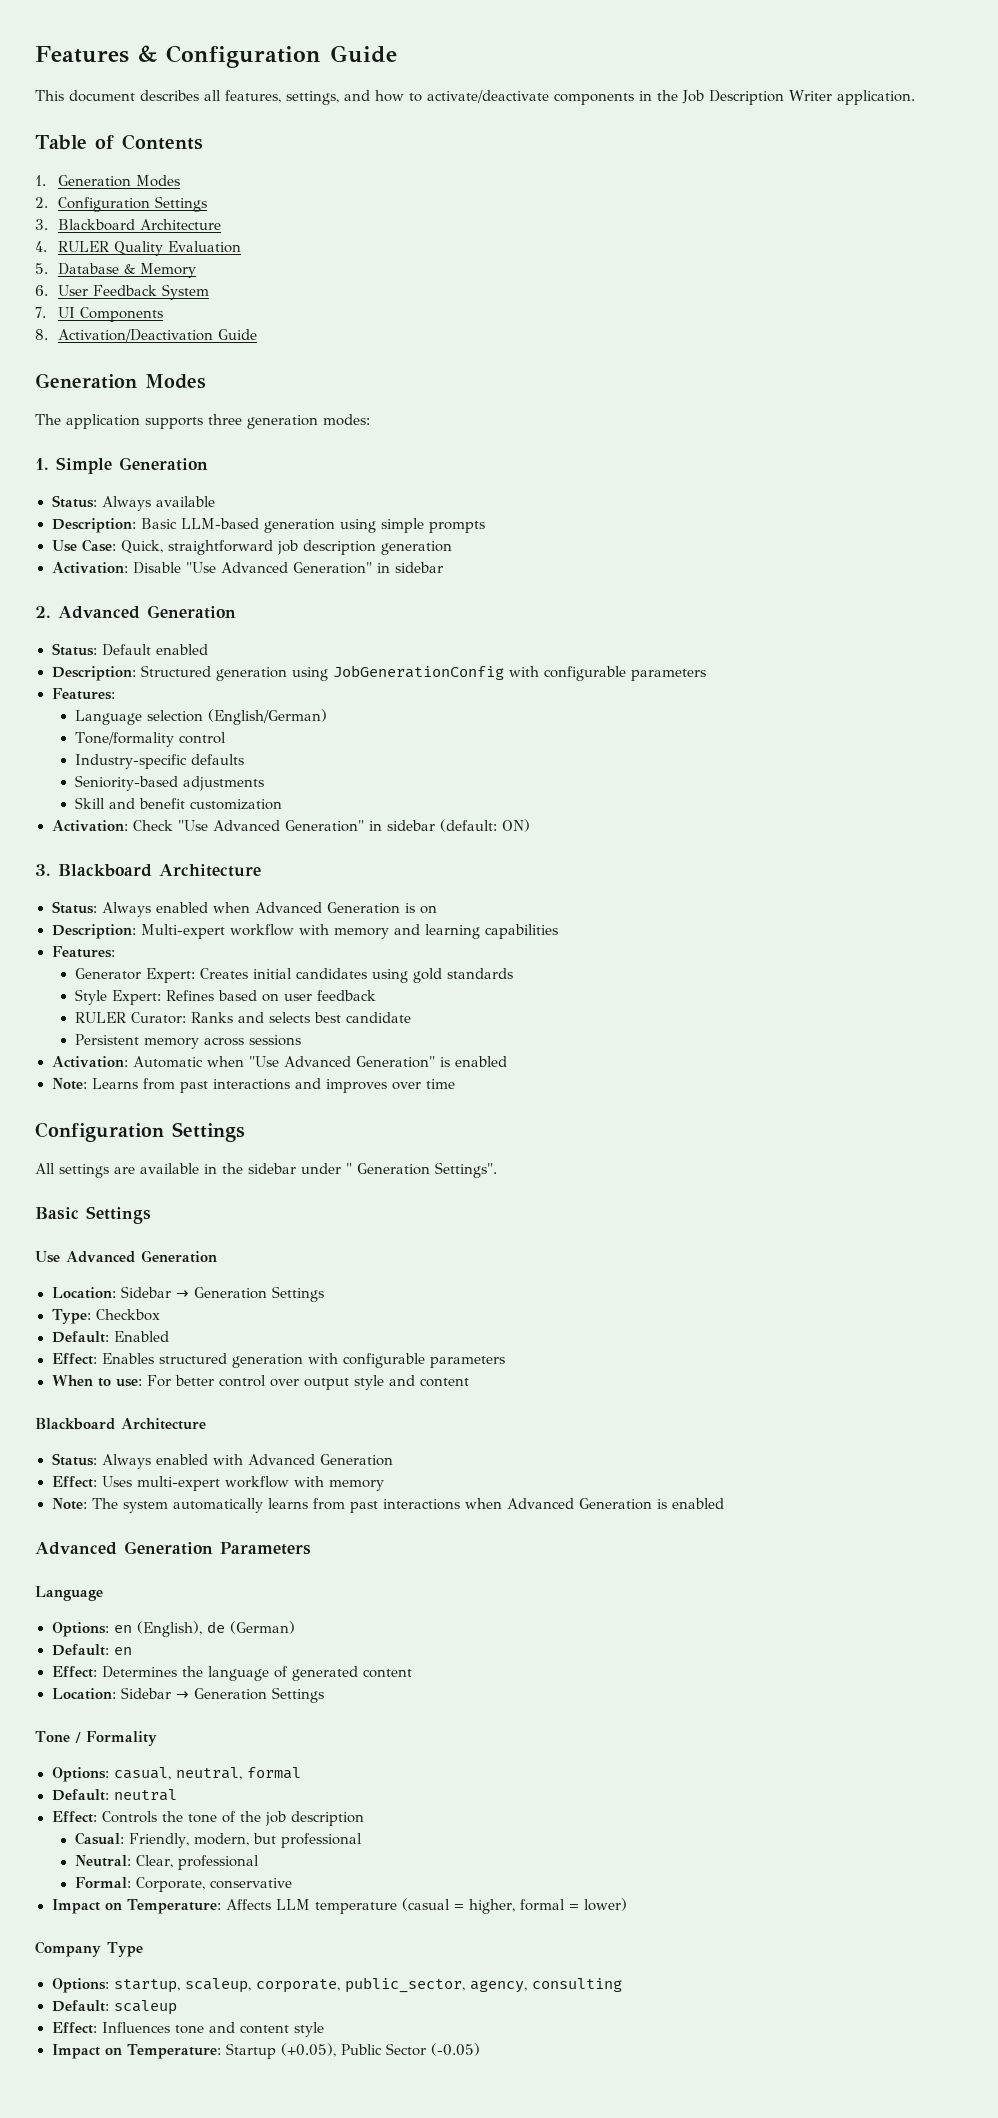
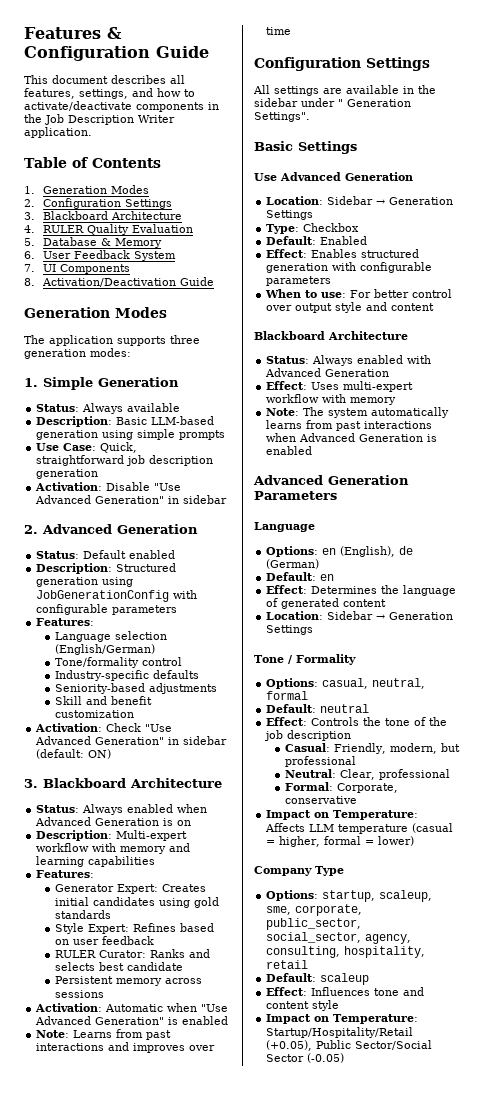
(251, 1985) none -> [266,906,292,915] sme,
[469,1978,622,1993] agency, consulting -> [266,932,412,944] [266,946,426,958] [266,960,309,969] social_sector, agency, consulting, hospitality, retail
[226,2043,277,2059] Startup -> [266,1027,414,1038] Startup/Hospitality/Retail
(383, 2049) none -> [355,1040,433,1050] Sector/Social

